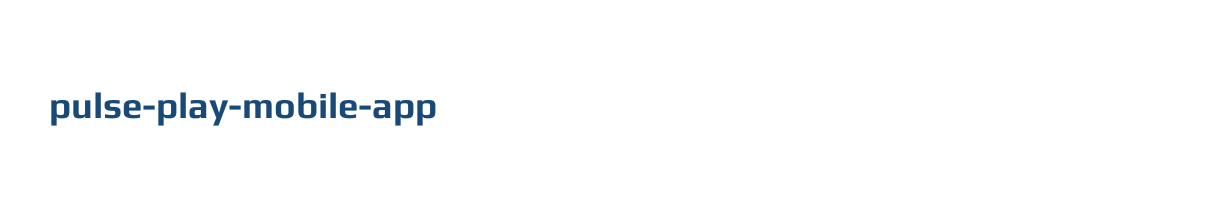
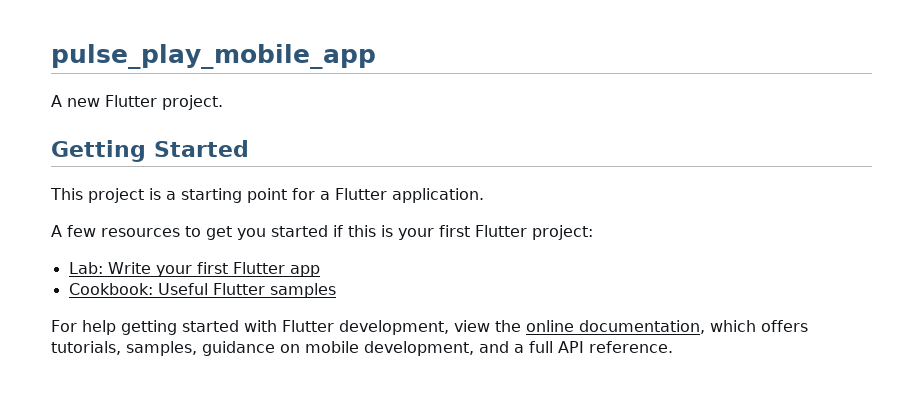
[49,92,437,126] pulse-play-mobile-app -> [51,44,376,69] [51,95,223,110] [51,140,249,162] [50,188,484,203] [51,225,593,240] [68,262,320,277] [68,283,336,298] [51,320,808,335] [51,341,673,356] pulse_play_mobile_app // A new Flutter project. // Getting Started // This project is a starting point for a Flutter application. // A few resources to get you started if this is your first Flutter project: // Lab: Write your first Flutter app // Cookbook: Useful Flutter samples // For help getting started with Flutter development, view the online documentation, which offers tutorials, samples, guidance on mobile development, and a full API reference.

